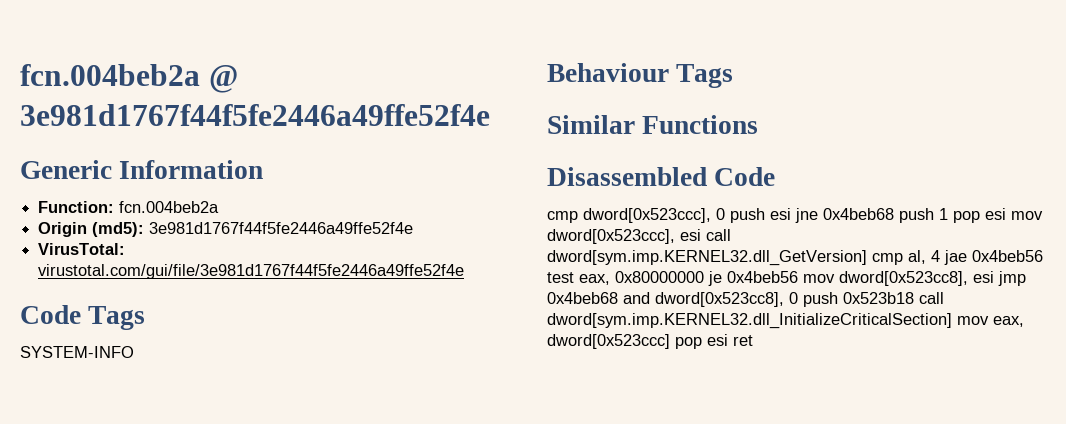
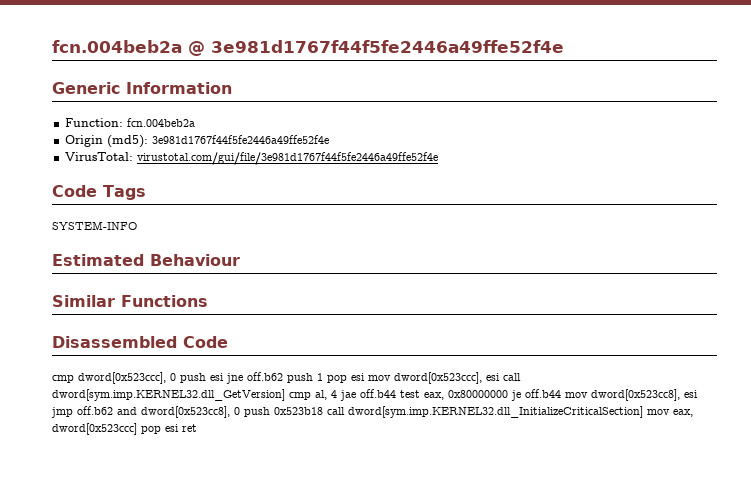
(134, 352) none -> [52,254,144,266] Estimated
[676,64,734,88] Tags -> (240, 260) none
[823,208,894,220] 0x4beb68 -> [247,372,283,381] off.b62
[972,250,1043,262] 0x4beb56 -> [360,389,396,398] off.b44
[727,271,798,283] 0x4beb56 -> [525,389,561,398] off.b44
[547,292,618,304] 0x4beb68 -> [77,406,113,415] off.b62

